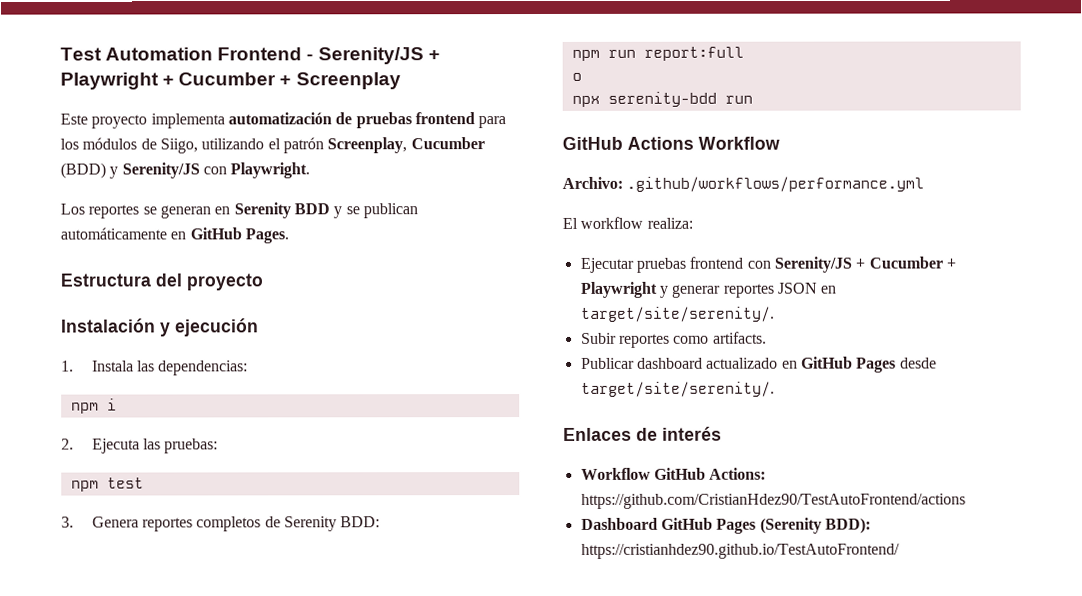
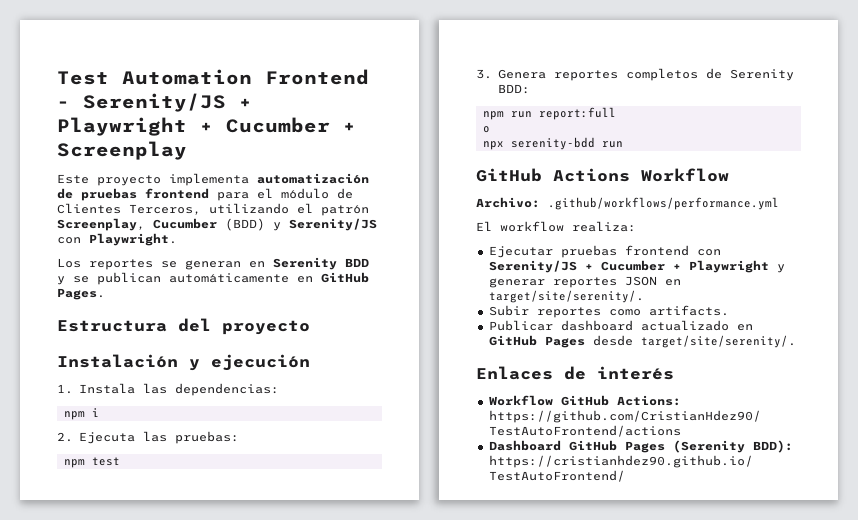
[60,137,198,154] los módulos de Siigo, -> [257,188,353,199] [57,203,201,215] el módulo de Clientes Terceros,

